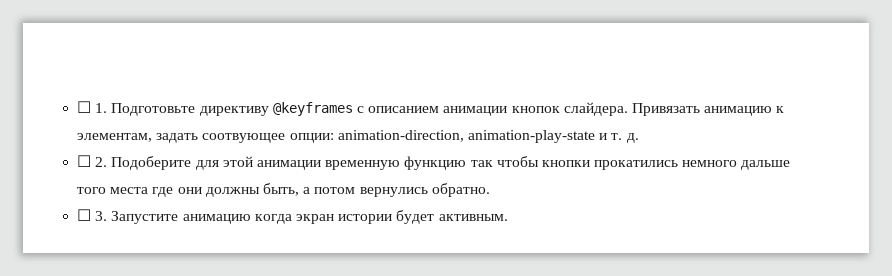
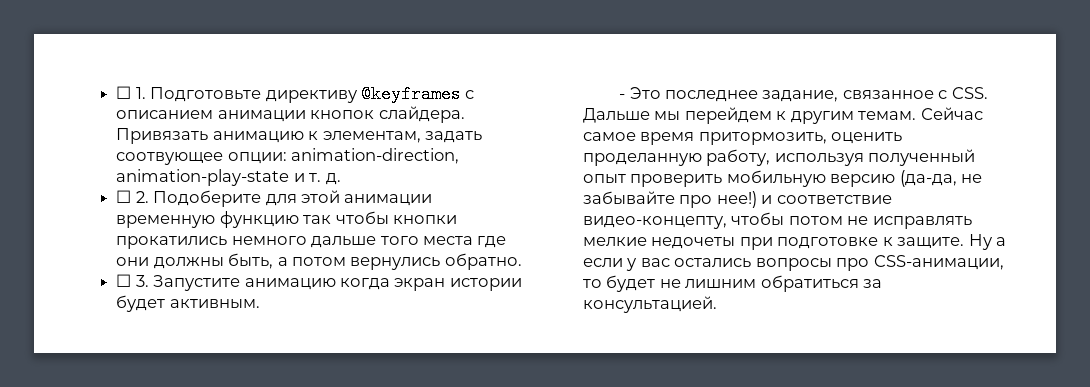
(508, 217) none -> [619,87,988,102] [583,107,983,124] [583,132,903,145] [583,149,976,166] [583,170,983,187] [583,191,892,208] [583,212,972,229] [583,234,1007,250] [583,255,1004,271] [583,275,883,292] [583,296,717,313] // - Это последнее задание, связанное с CSS. Дальше мы перейдем к другим темам. Сейчас самое время притормозить, оценить проделанную работу, используя полученный опыт проверить мобильную версию (да-да, не забывайте про нее!) и соответствие видео-концепту, чтобы потом не исправлять мелкие недочеты при подготовке к защите. Ну а если у вас остались вопросы про CSS-анимации, то будет не лишним обратиться за консультацией.

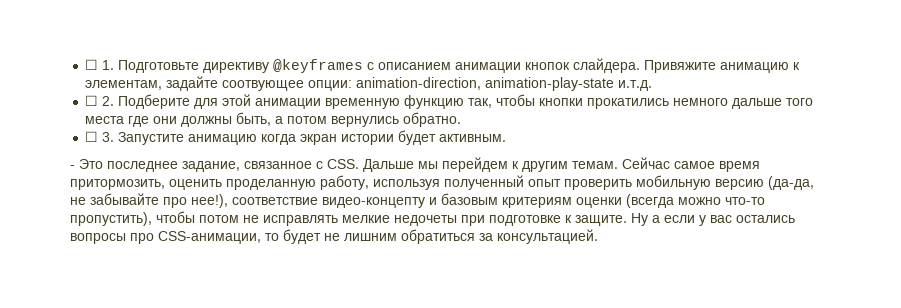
[116,128,209,144] Привязать -> [644,60,717,73] Привяжите
[424,131,482,143] задать -> [166,76,219,91] задайте
[293,173,341,185] и т. д. -> [618,80,653,91] и.т.д.
[153,190,262,207] Подоберите -> [118,94,191,109] Подберите
[303,215,332,224] так -> [468,98,493,108] так,
[716,191,892,208] [583,216,727,229] нее!) и соответствие видео-концепту, -> [191,193,765,208] [70,212,152,226] нее!), соответствие видео-концепту и базовым критериям оценки (всегда можно что-то пропустить),

